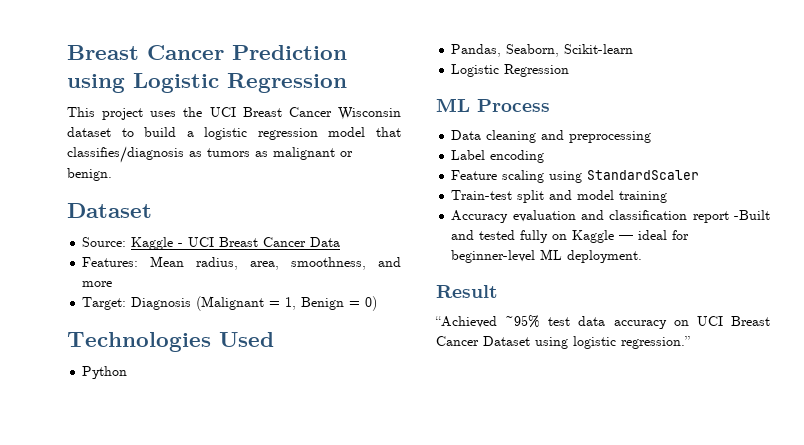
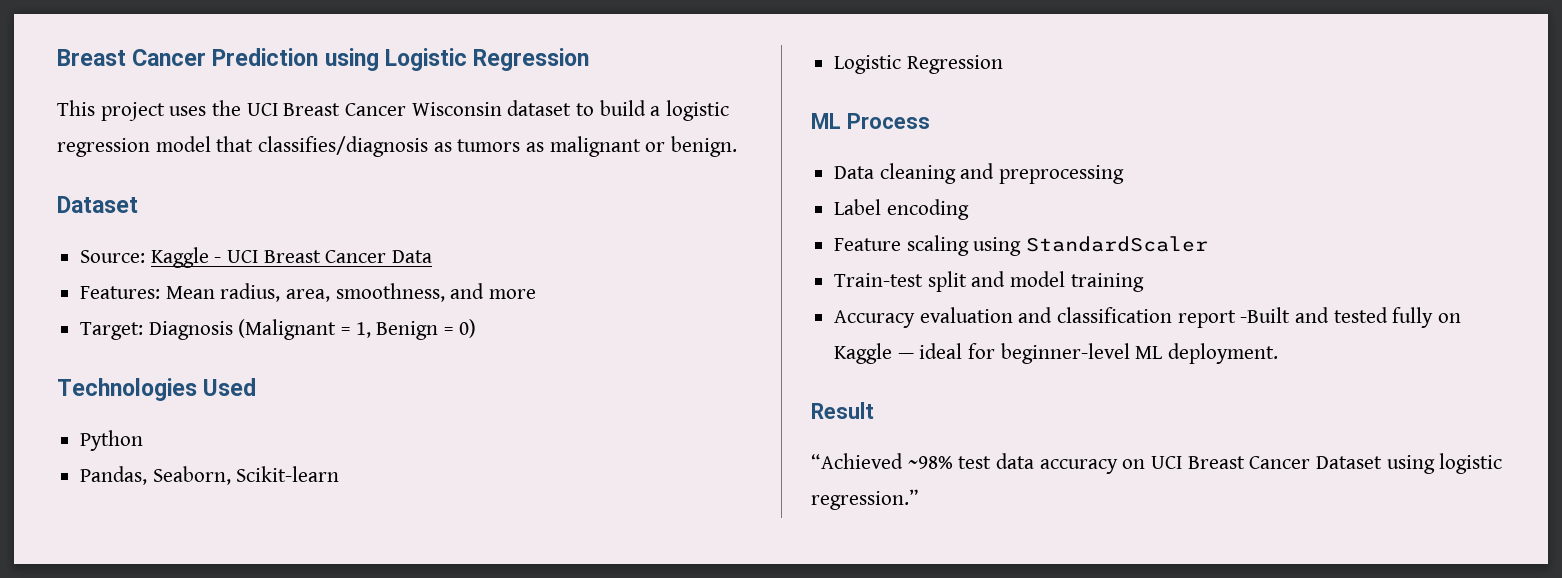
[505,315,541,328] ~95% -> [907,456,953,469] ~98%

